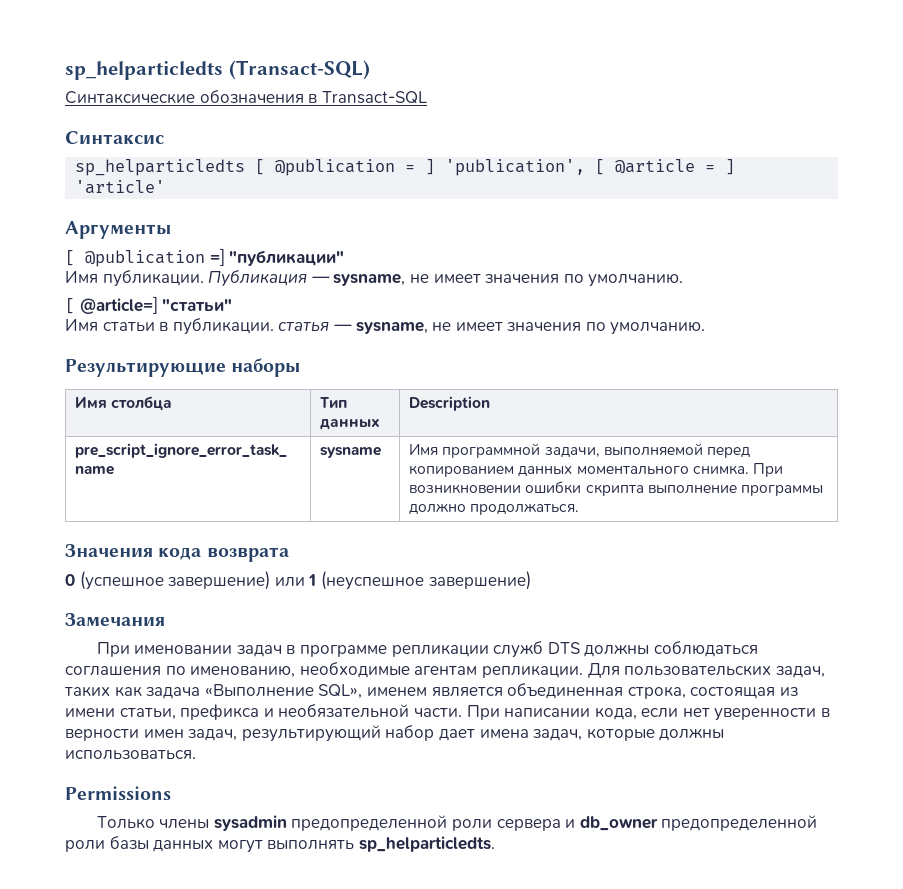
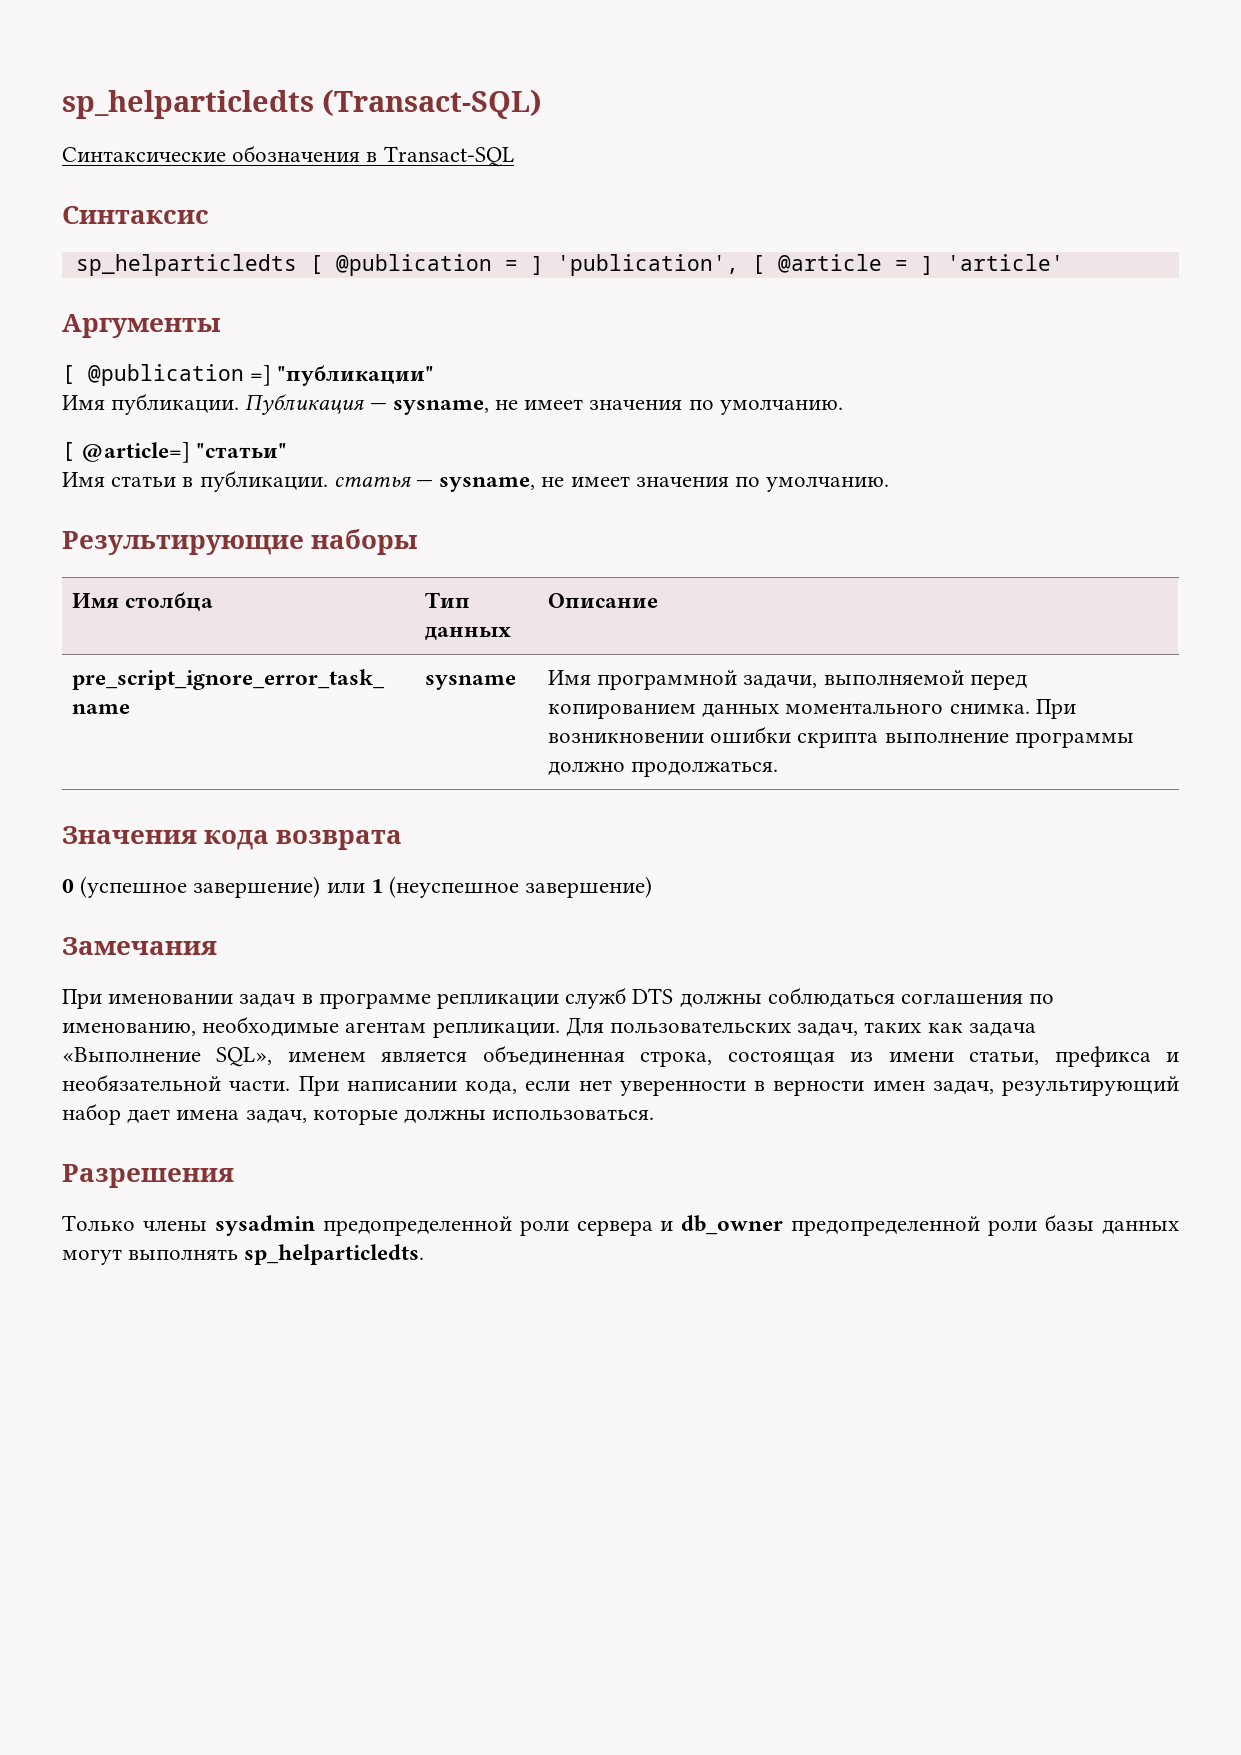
[409,396,491,411] Description -> [547,593,658,608] Описание
[65,786,171,800] Permissions -> [62,1164,234,1188] Разрешения

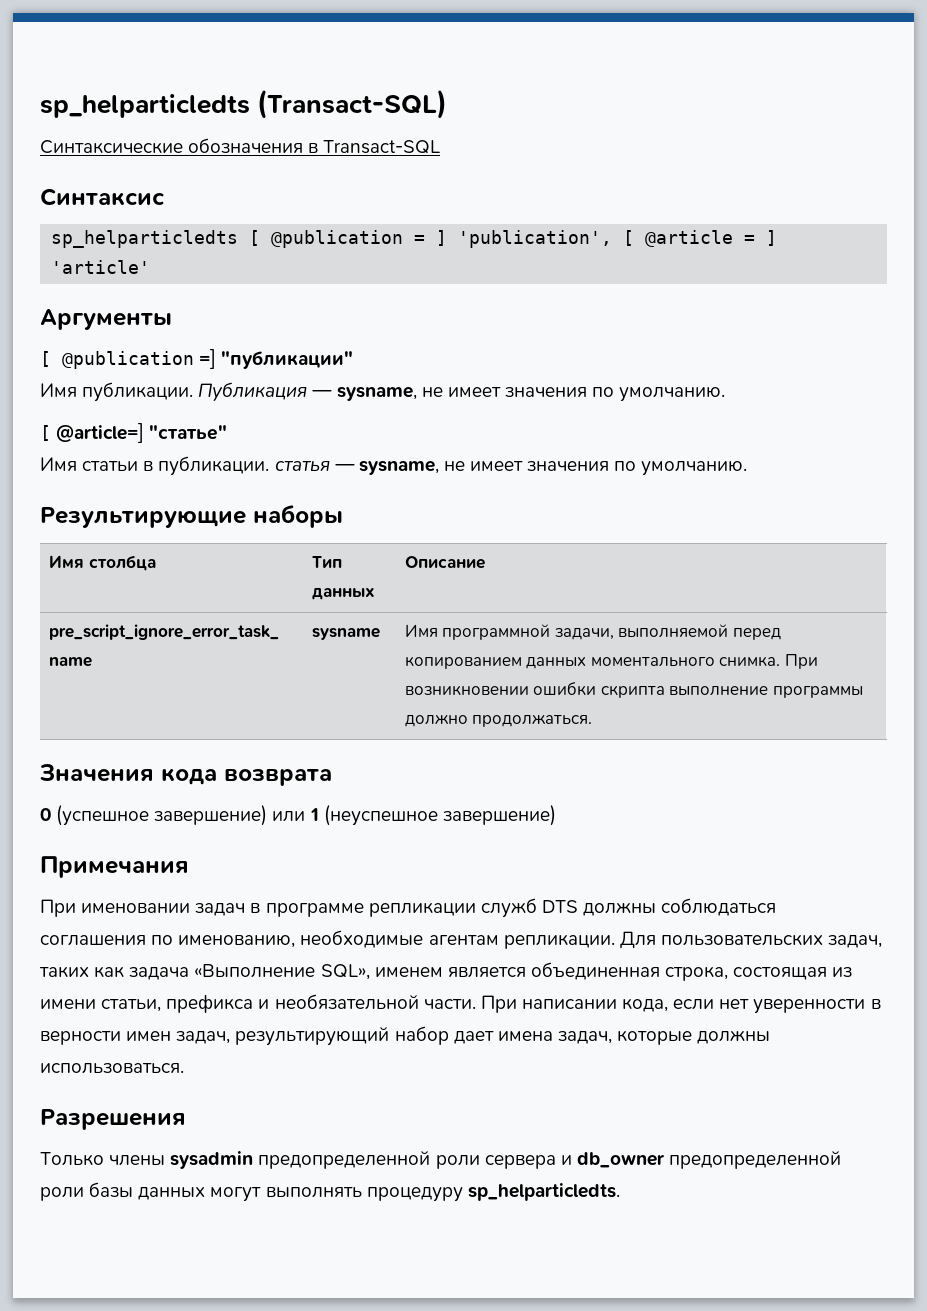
[196,443,288,458] "статьи" -> [149,425,228,440] "статье"
[62,937,217,955] Замечания -> [40,856,189,878] Примечания
(239, 1254) none -> [366,1187,463,1202] процедуру

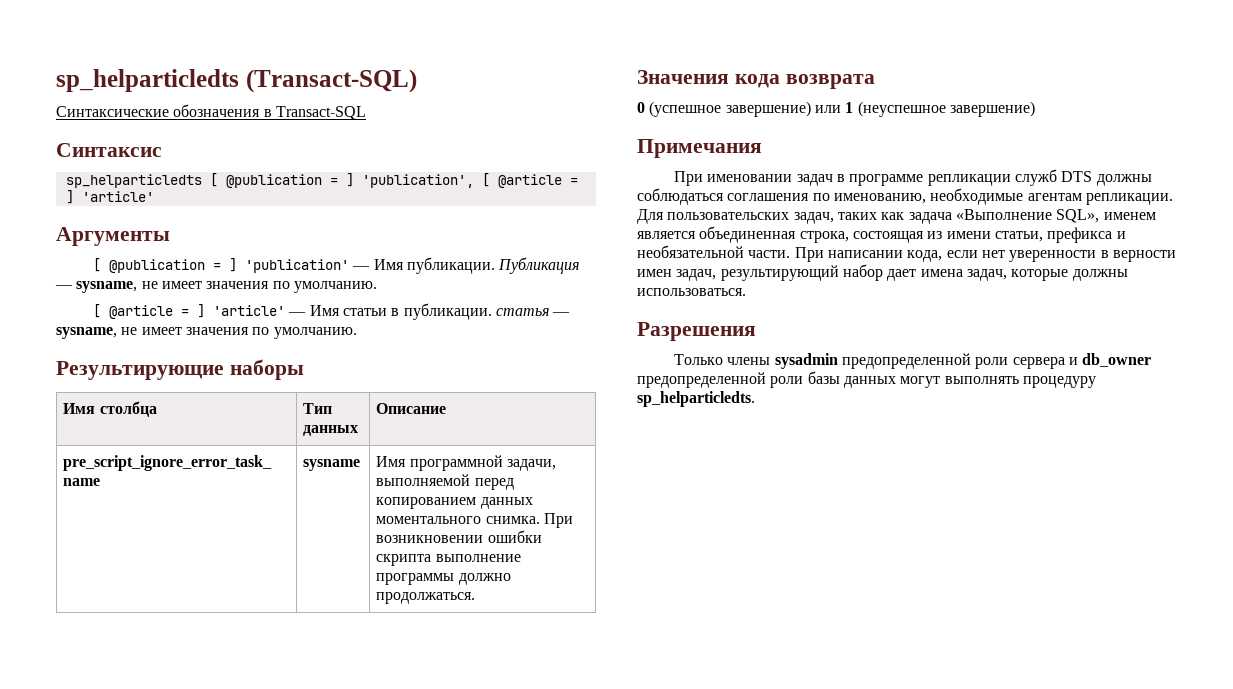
[199,349,354,369] =] "публикации" // -> [213,258,371,273] = ] 'publication' —
[56,423,228,443] @article=] "статье" // -> [109,304,307,319] @article = ] 'article' —

